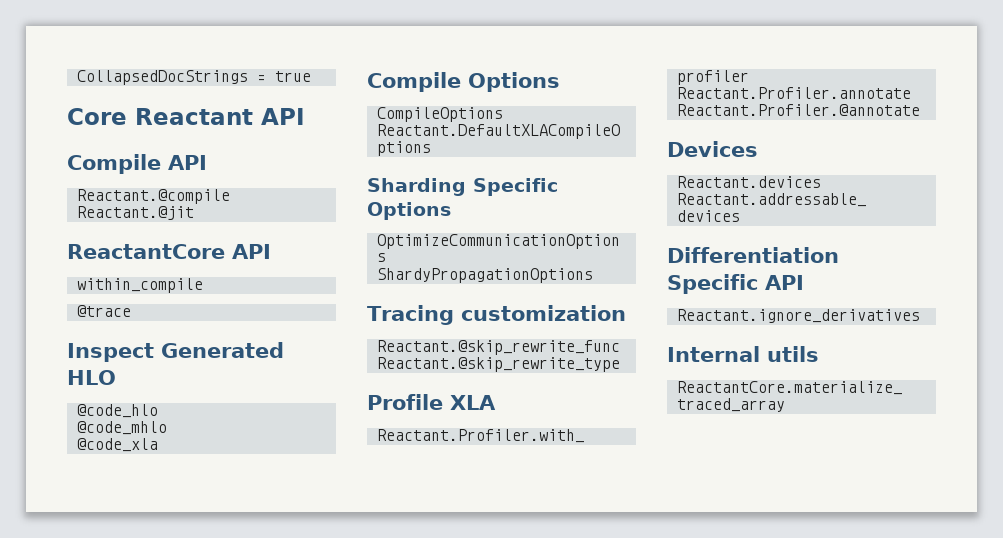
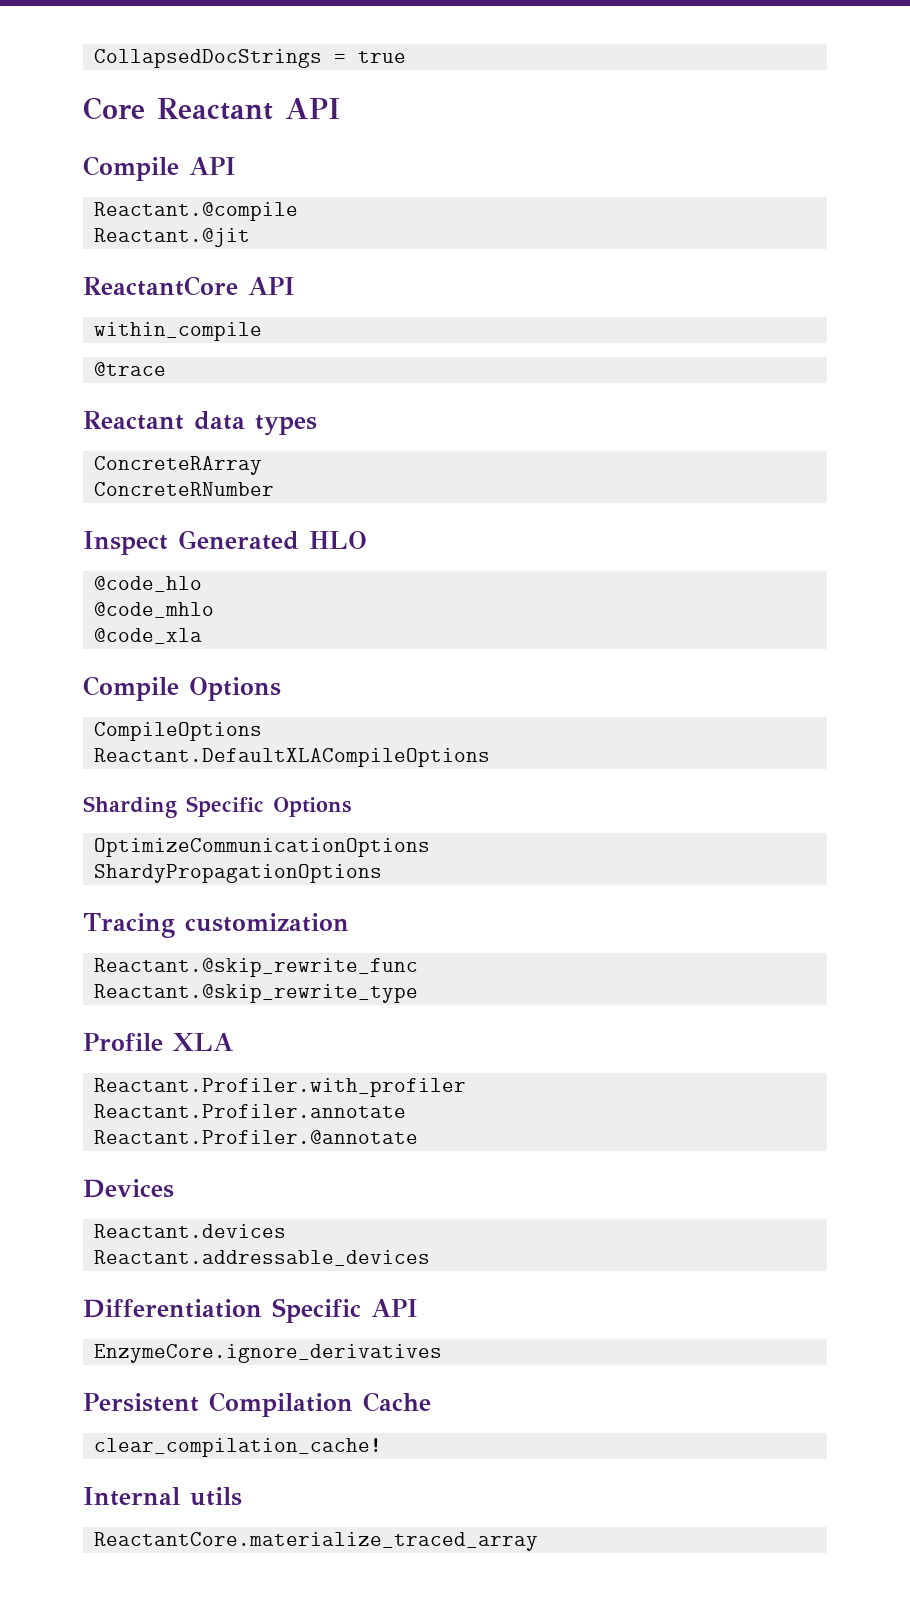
(131, 311) none -> [83,411,317,436] [94,456,263,475] [94,482,275,496] // Reactant data types // ConcreteRArray // ConcreteRNumber
[676,309,920,323] Reactant.ignore_derivatives -> [94,1344,443,1363] [83,1392,431,1417] [94,1438,383,1457] EnzymeCore.ignore_derivatives // Persistent Compilation Cache // clear_compilation_cache!

